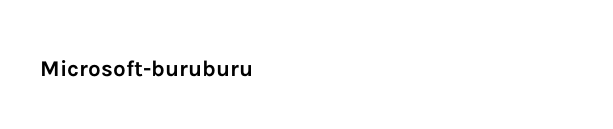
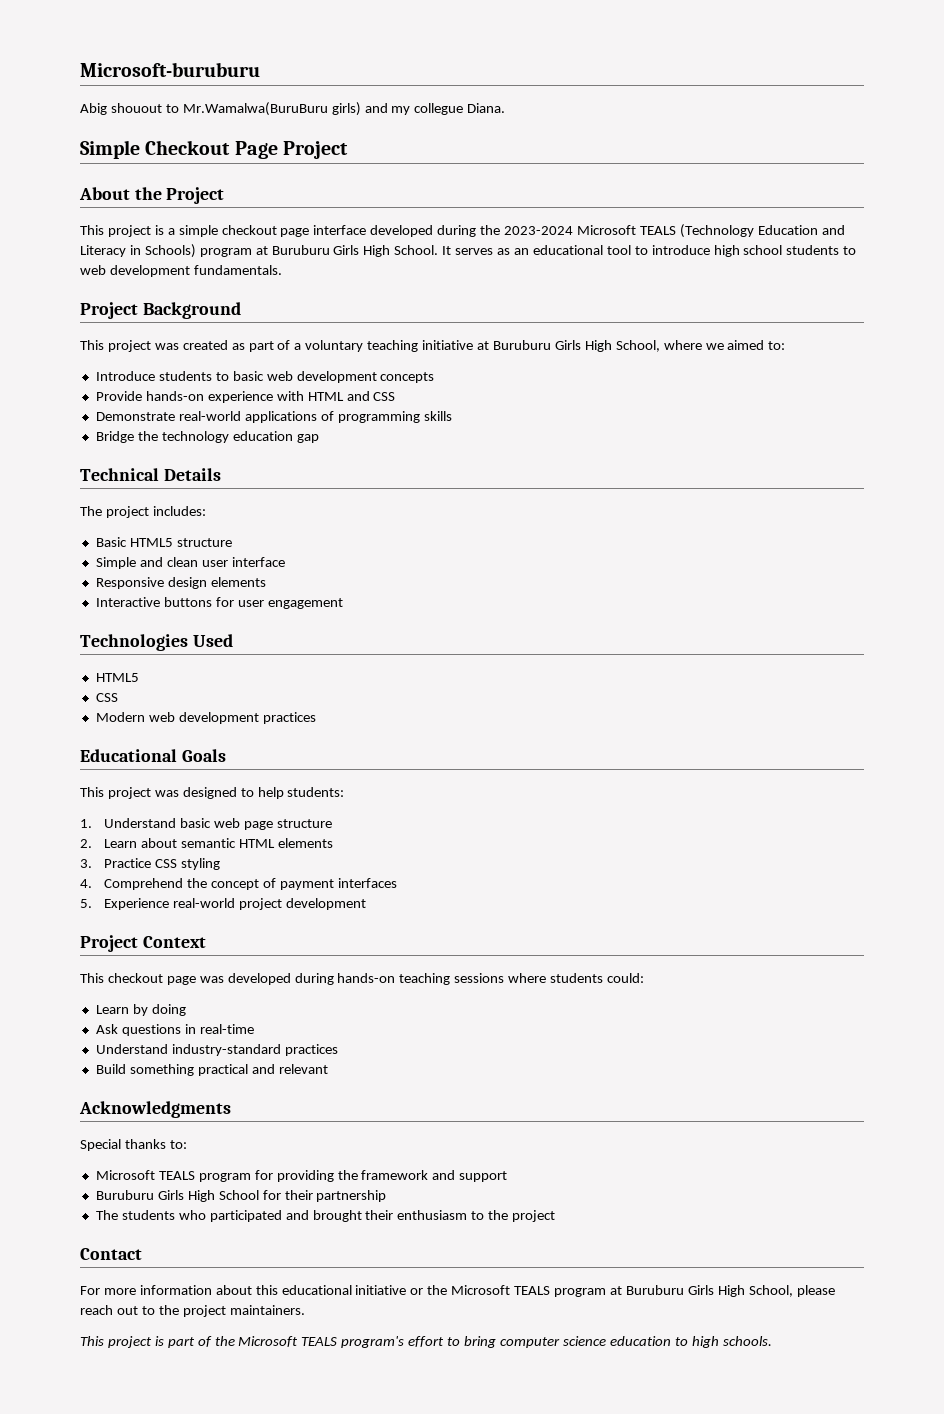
(253, 68) none -> [80,102,506,116] [80,140,348,159] [79,187,225,204] [80,224,845,238] [80,244,857,258] [80,265,282,277] [80,302,241,319] [80,340,786,352] [95,371,435,383] [95,391,396,403] [95,411,452,423] [95,431,319,443] [80,468,221,481] [80,506,206,518] [95,537,232,547] [95,557,285,569] [95,577,266,589] [95,597,343,609] [80,634,233,651] [95,673,139,682] [95,693,118,702] [95,712,316,724] [80,749,226,762] [80,787,345,799] [80,818,332,830] [80,838,333,848] [80,858,220,870] [80,878,397,890] [80,898,366,910] [80,935,206,952] [80,973,645,985] [95,1004,186,1016] [95,1024,254,1036] [95,1044,338,1056] [95,1064,328,1076] [79,1101,231,1118] [80,1139,187,1151] [95,1170,508,1182] [95,1190,387,1202] [95,1210,556,1222] [80,1248,142,1260] [80,1285,835,1297] [80,1305,305,1317] [80,1336,772,1348] // Abig shouout to Mr.Wamalwa(BuruBuru girls) and my collegue Diana. // Simple Checkout Page Project // About the Project // This project is a simple checkout page interface developed during the 2023-2024 Microsoft TEALS (Technology Education and Literacy in Schools) program at Buruburu Girls High School. It serves as an educational tool to introduce high school students to web development fundamentals. // Project Background // This project was created as part of a voluntary teaching initiative at Buruburu Girls High School, where we aimed to: // Introduce students to basic web development concepts // Provide hands-on experience with HTML and CSS // Demonstrate real-world applications of programming skills // Bridge the technology education gap // Technical Details // The project includes: // Basic HTML5 structure // Simple and clean user interface // Responsive design elements // Interactive buttons for user engagement // Technologies Used // HTML5 // CSS // Modern web development practices // Educational Goals // This project was designed to help students: // 1. Understand basic web page structure // 2. Learn about semantic HTML elements // 3. Practice CSS styling // 4. Comprehend the concept of payment interfaces // 5. Experience real-world project development // Project Context // This checkout page was developed during hands-on teaching sessions where students could: // Learn by doing // Ask questions in real-time // Understand industry-standard practices // Build something practical and relevant // Acknowledgments // Special thanks to: // Microsoft TEALS program for providing the framework and support // Buruburu Girls High School for their partnership // The students who participated and brought their enthusiasm to the project // Contact // For more information about this educational initiative or the Microsoft TEALS program at Buruburu Girls High School, please reach out to the project maintainers. // This project is part of the Microsoft TEALS program's effort to bring computer science education to high schools.

